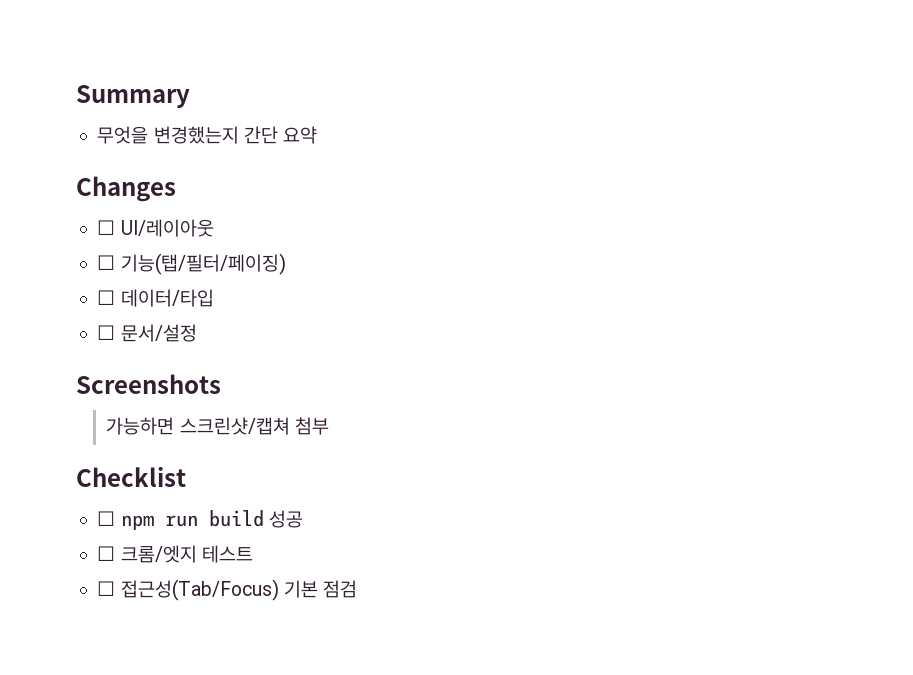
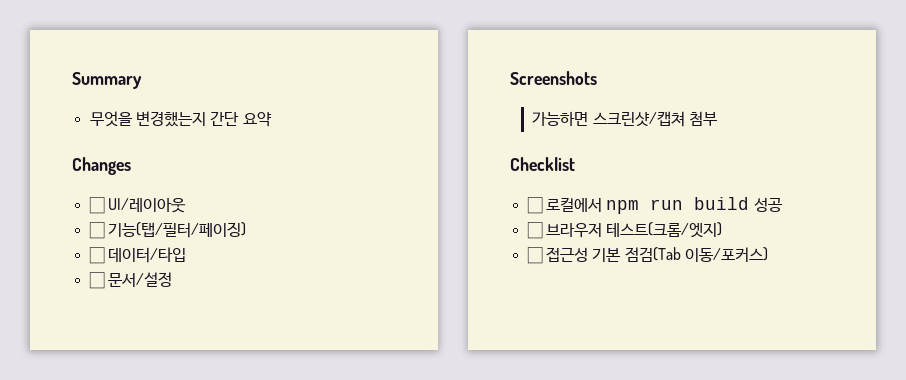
(116, 518) none -> [545,197,602,212] 로컬에서
[120,545,253,563] [97,579,358,601] 크롬/엣지 테스트 // ☐ 접근성(Tab/Focus) 기본 점검 -> [545,222,723,238] [526,247,768,264] 브라우저 테스트(크롬/엣지) // ☐ 접근성 기본 점검(Tab 이동/포커스)

